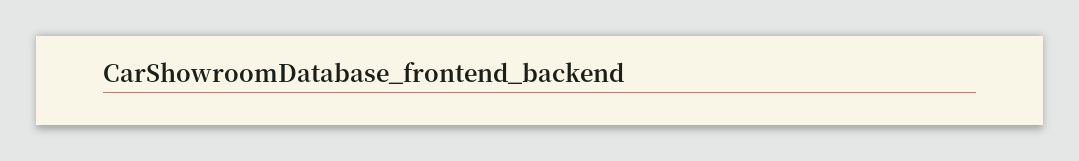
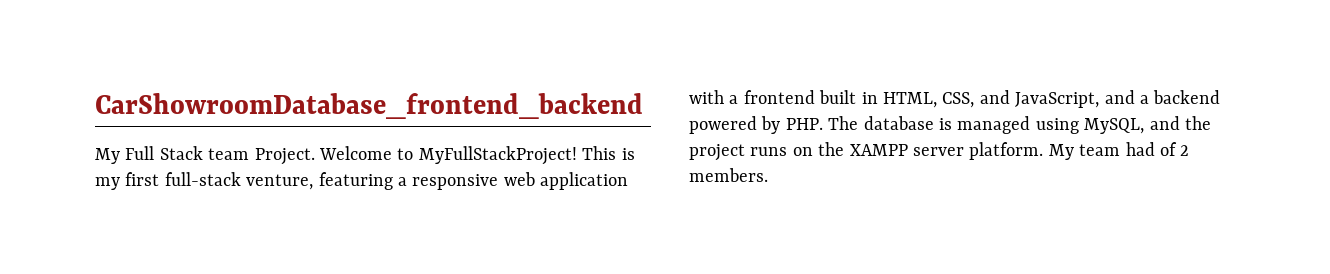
(624, 73) none -> [95,146,635,165] [95,172,629,190] [689,90,1221,108] [689,116,1211,134] [689,142,1190,161] [689,168,768,182] // My Full Stack team Project. Welcome to MyFullStackProject! This is my first full-stack venture, featuring a responsive web application with a frontend built in HTML, CSS, and JavaScript, and a backend powered by PHP. The database is managed using MySQL, and the project runs on the XAMPP server platform. My team had of 2 members.

